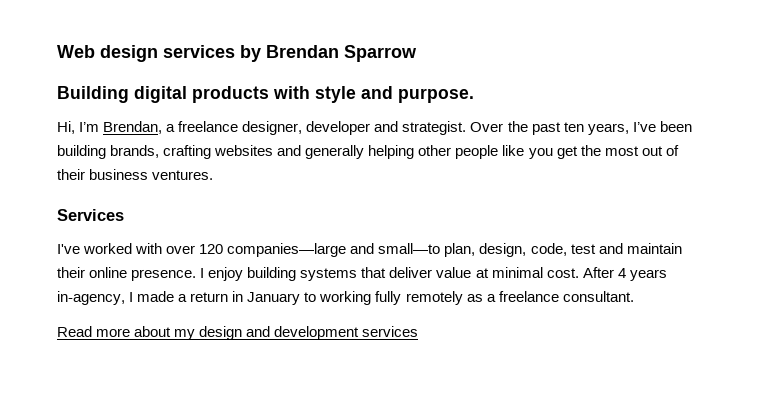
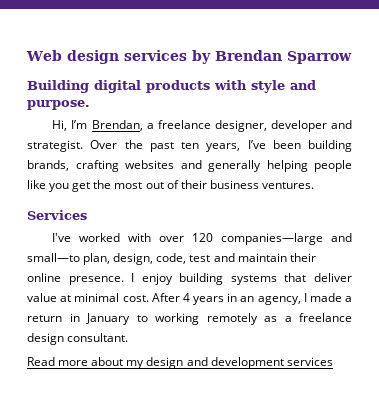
[418,145,452,156] other -> (308, 166) none
[57,291,125,305] in-agency, -> [227,293,301,305] in an agency,
[375,291,402,305] fully -> (199, 319) none
(559, 296) none -> [27,333,64,345] design

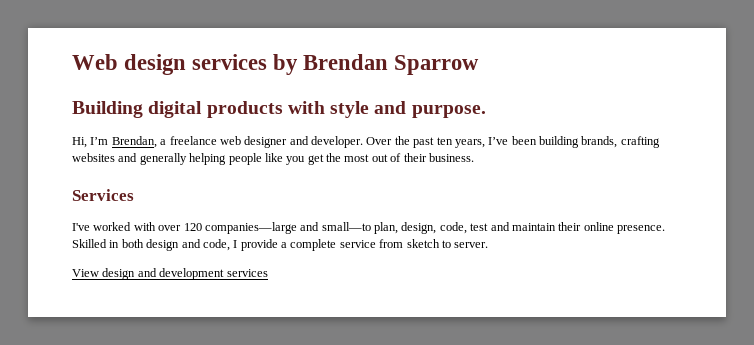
[214,120,352,132] [27,140,83,152] designer, developer and strategist. -> [219,136,363,148] web designer and developer.
[209,180,314,189] business ventures. -> [428,153,474,162] business.
[131,273,352,285] [27,293,353,305] [27,313,352,325] [27,333,129,345] [27,357,145,369] I enjoy building systems that deliver value at minimal cost. After 4 years in an agency, I made a return in January to working remotely as a freelance design consultant. // Read more about my -> [72,239,489,251] [72,269,99,277] Skilled in both design and code, I provide a complete service from sketch to server. // View

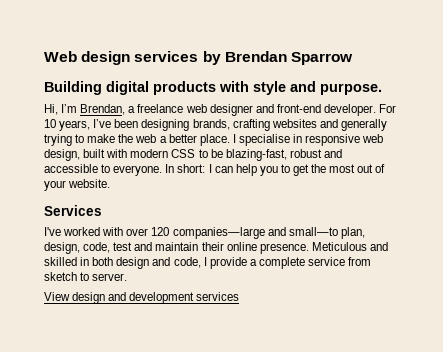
[311,136,453,148] developer. Over the past ten -> [276,104,397,116] [44,119,56,128] front-end developer. For 10
[539,136,579,148] building -> [141,119,190,131] designing
[189,153,306,165] helping people like you -> [44,134,384,146] [44,149,342,161] [44,164,290,176] trying to make the web a better place. I specialise in responsive web design, built with modern CSS to be blazing-fast, robust and accessible to everyone. In short: I can help you to
[403,153,474,162] their business. -> [44,179,111,191] your website.
[72,239,107,248] Skilled -> [311,242,388,251] [44,257,77,266] Meticulous and skilled

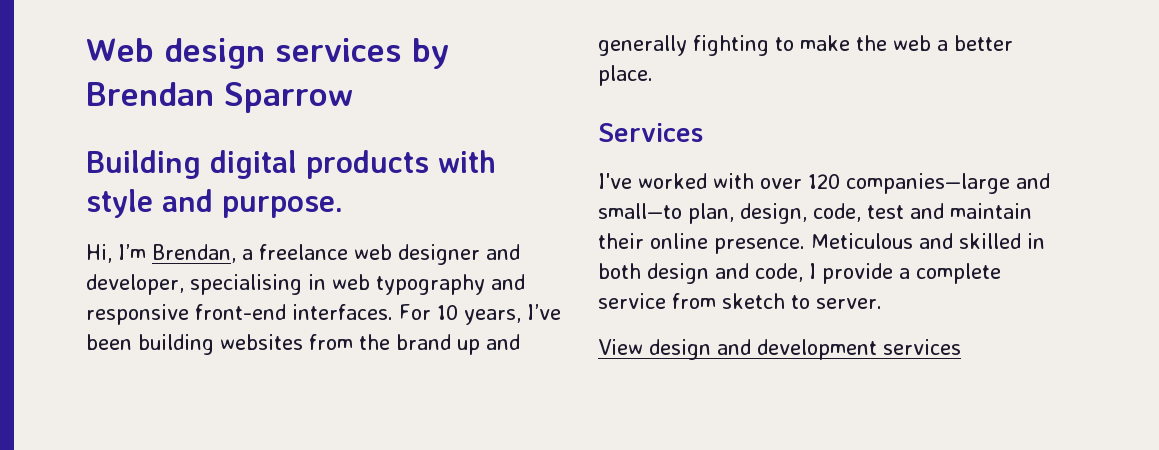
[276,104,376,116] front-end developer. -> [86,274,525,295] [86,304,393,325] developer, specialising in web typography and responsive front-end interfaces.
[141,119,317,131] designing brands, crafting websites -> [138,334,480,355] building websites from the brand up
[44,134,72,146] trying -> [693,35,769,56] fighting
[232,134,384,146] [44,149,342,161] [44,164,386,176] [44,179,111,191] I specialise in responsive web design, built with modern CSS to be blazing-fast, robust and accessible to everyone. In short: I can help you to get the most out of your website. -> (653, 75) none

